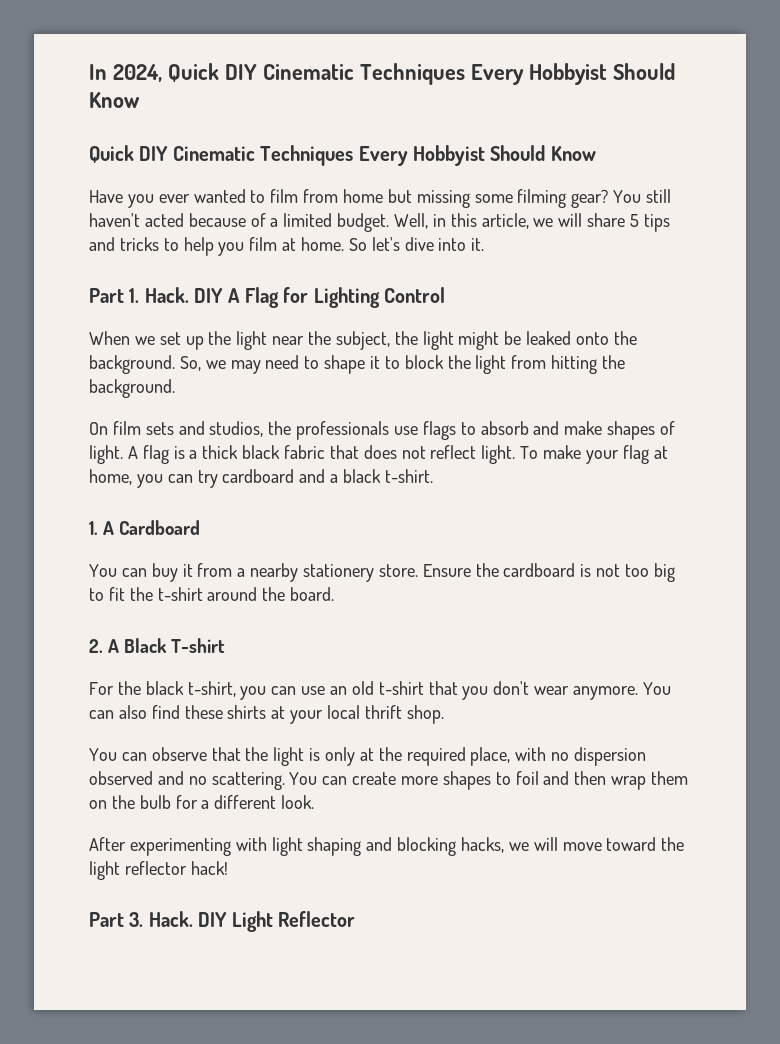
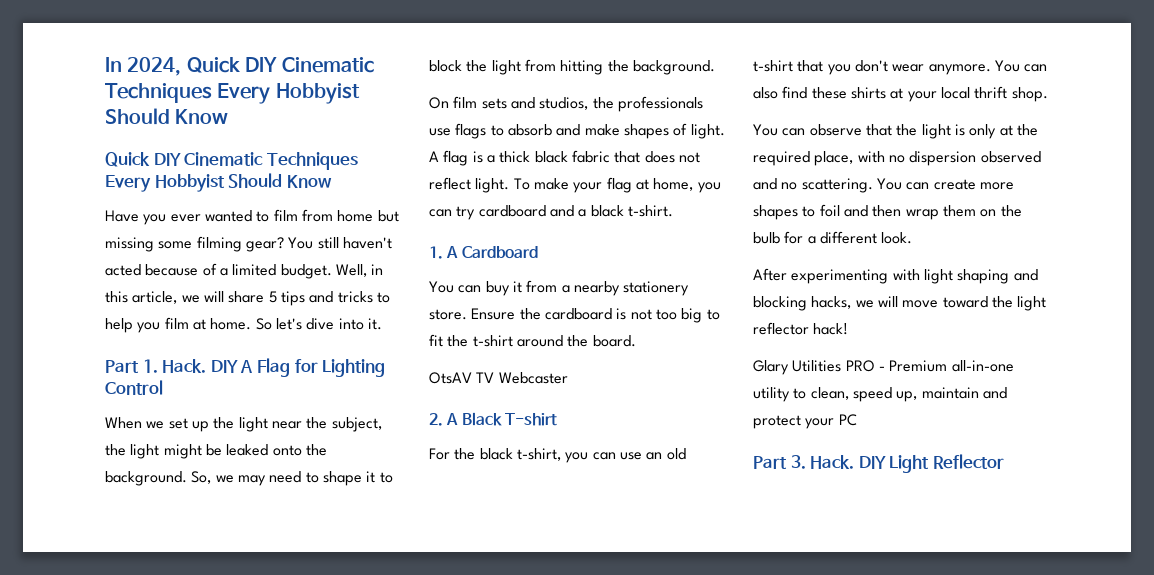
(335, 594) none -> [429,372,568,384] // OtsAV TV Webcaster
(228, 868) none -> [753,360,1014,375] [753,387,1007,402] [753,414,857,429] // Glary Utilities PRO - Premium all-in-one utility to clean, speed up, maintain and protect your PC

